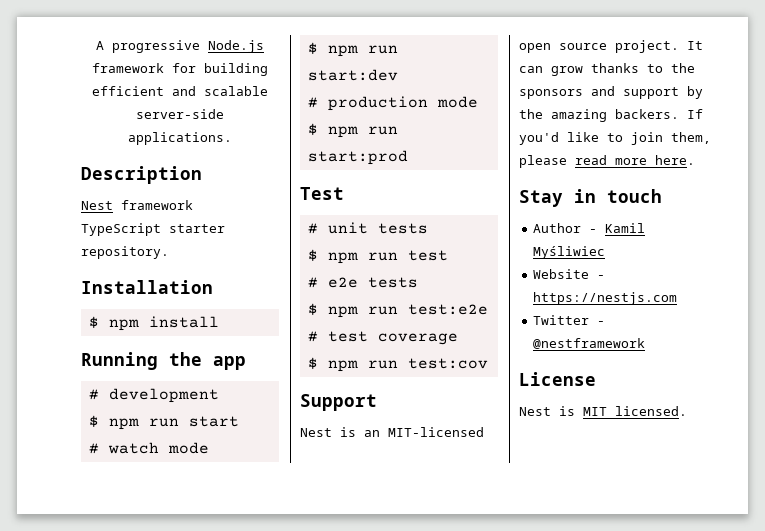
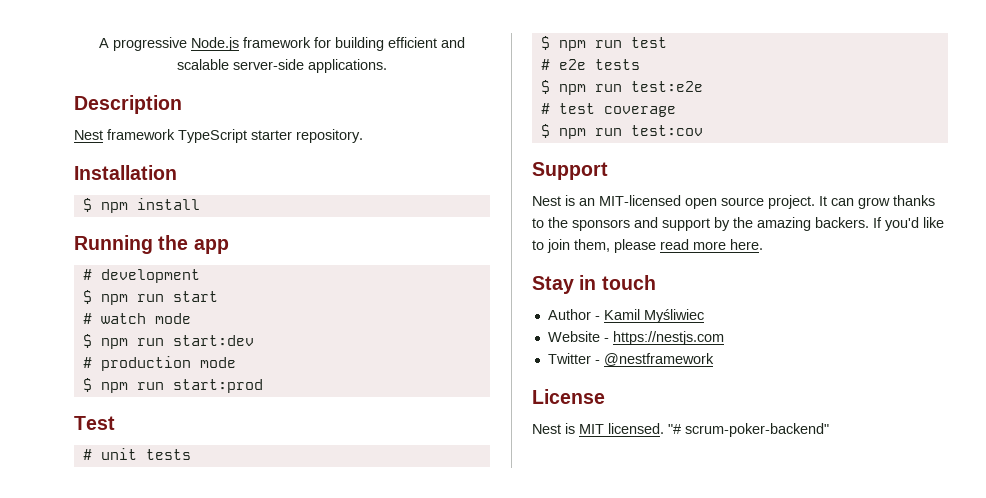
(687, 411) none -> [668,423,829,437] "# scrum-poker-backend"

